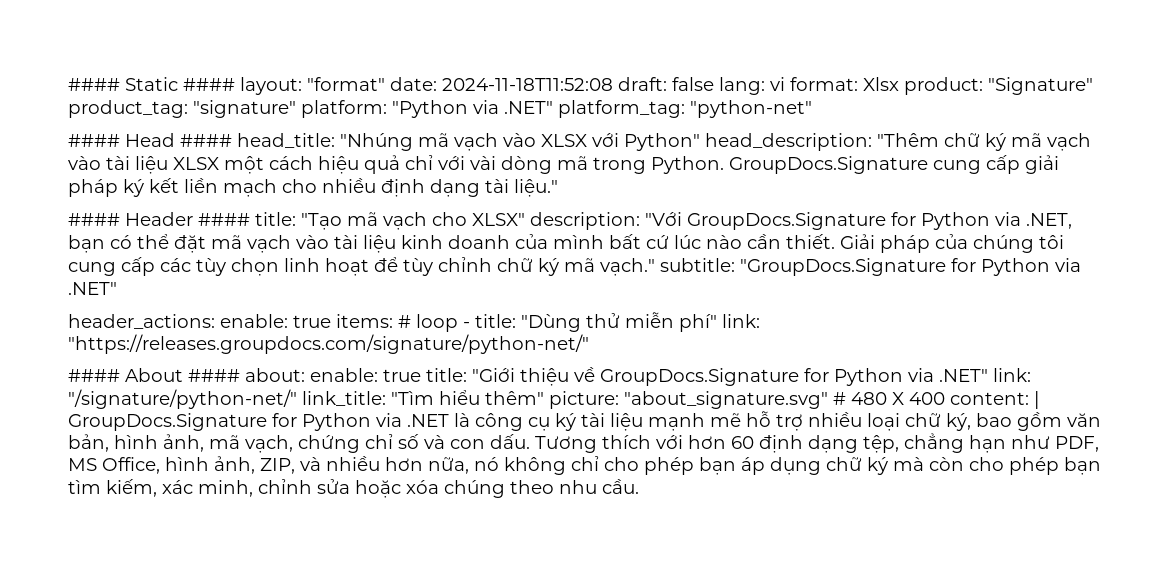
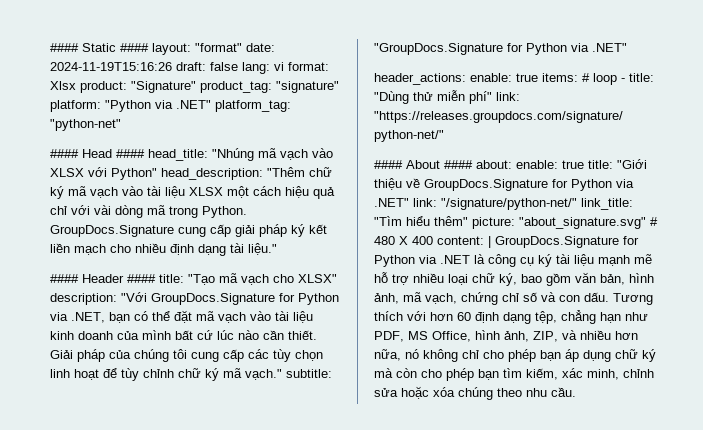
[442,78,613,91] 2024-11-18T11:52:08 -> [50,62,172,71] 2024-11-19T15:16:26

